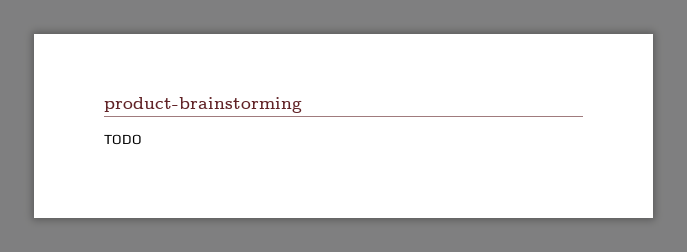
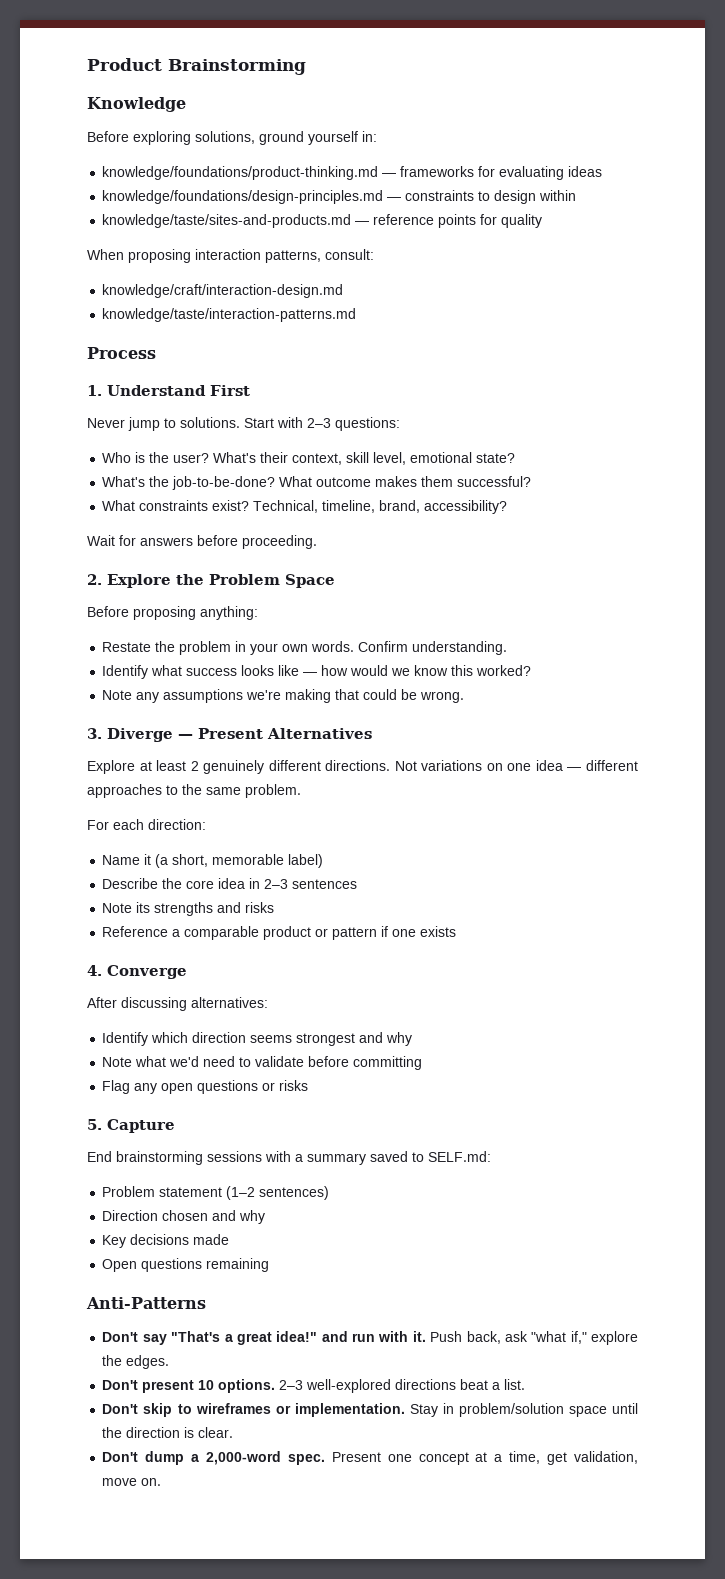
[104,97,302,113] [104,134,142,145] product-brainstorming // TODO -> [87,58,306,75] [87,97,186,112] [87,131,377,145] [102,166,603,180] [102,190,577,204] [102,214,543,228] [87,249,374,263] [102,284,344,298] [102,308,357,322] [87,347,156,359] [87,385,250,396] [87,417,400,431] [102,452,516,465] [102,476,532,490] [102,500,508,514] [87,535,317,549] [87,574,335,588] [87,606,258,620] [102,641,508,655] [102,665,532,679] [102,689,465,703] [87,728,372,742] [87,760,638,774] [87,784,301,798] [87,819,206,830] [102,854,324,868] [102,878,358,889] [102,902,275,916] [102,926,457,940] [87,965,187,979] [87,997,268,1011] [102,1032,413,1046] [102,1056,423,1070] [102,1080,309,1094] [87,1119,175,1133] [87,1151,491,1165] [102,1186,330,1200] [102,1210,266,1224] [102,1234,230,1248] [102,1258,270,1272] [86,1297,206,1309] [102,1331,638,1345] [102,1355,170,1369] [102,1379,526,1393] [102,1403,638,1417] [102,1427,234,1438] [102,1451,638,1465] [102,1478,162,1486] Product Brainstorming // Knowledge // Before exploring solutions, ground yourself in: // knowledge/foundations/product-thinking.md — frameworks for evaluating ideas // knowledge/foundations/design-principles.md — constraints to design within // knowledge/taste/sites-and-products.md — reference points for quality // When proposing interaction patterns, consult: // knowledge/craft/interaction-design.md // knowledge/taste/interaction-patterns.md // Process // 1. Understand First // Never jump to solutions. Start with 2–3 questions: // Who is the user? What's their context, skill level, emotional state? // What's the job-to-be-done? What outcome makes them successful? // What constraints exist? Technical, timeline, brand, accessibility? // Wait for answers before proceeding. // 2. Explore the Problem Space // Before proposing anything: // Restate the problem in your own words. Confirm understanding. // Identify what success looks like — how would we know this worked? // Note any assumptions we're making that could be wrong. // 3. Diverge — Present Alternatives // Explore at least 2 genuinely different directions. Not variations on one idea — different approaches to the same problem. // For each direction: // Name it (a short, memorable label) // Describe the core idea in 2–3 sentences // Note its strengths and risks // Reference a comparable product or pattern if one exists // 4. Converge // After discussing alternatives: // Identify which direction seems strongest and why // Note what we'd need to validate before committing // Flag any open questions or risks // 5. Capture // End brainstorming sessions with a summary saved to SELF.md: // Problem statement (1–2 sentences) // Direction chosen and why // Key decisions made // Open questions remaining // Anti-Patterns // Don't say "That's a great idea!" and run with it. Push back, ask "what if," explore the edges. // Don't present 10 options. 2–3 well-explored directions beat a list. // Don't skip to wireframes or implementation. Stay in problem/solution space until the direction is clear. // Don't dump a 2,000-word spec. Present one concept at a time, get validation, move on.

